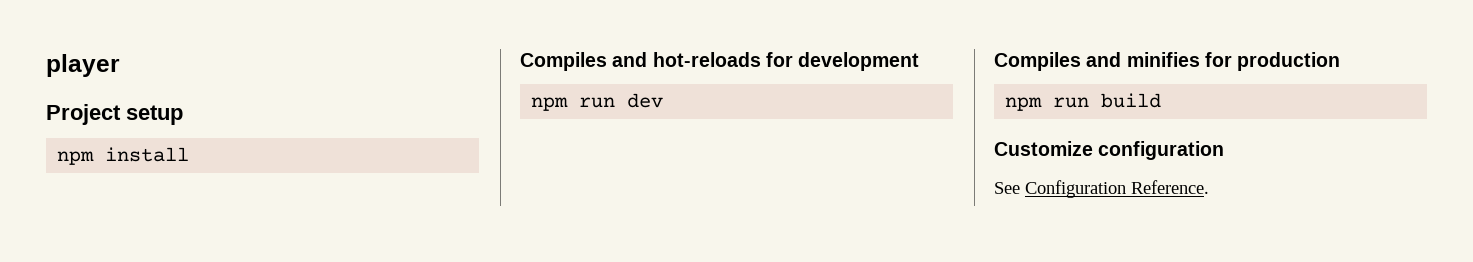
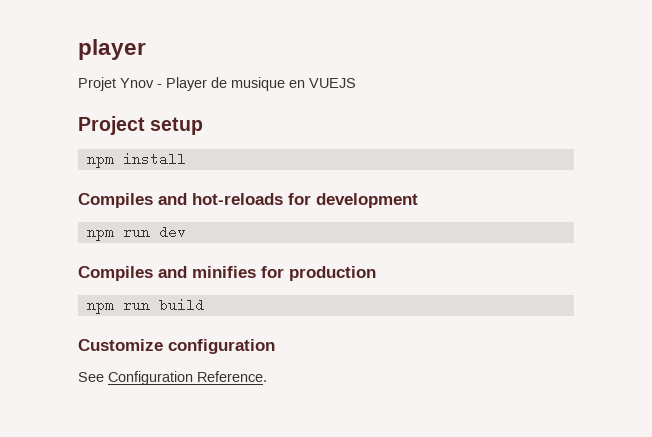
(120, 65) none -> [78,77,356,91] // Projet Ynov - Player de musique en VUEJS

